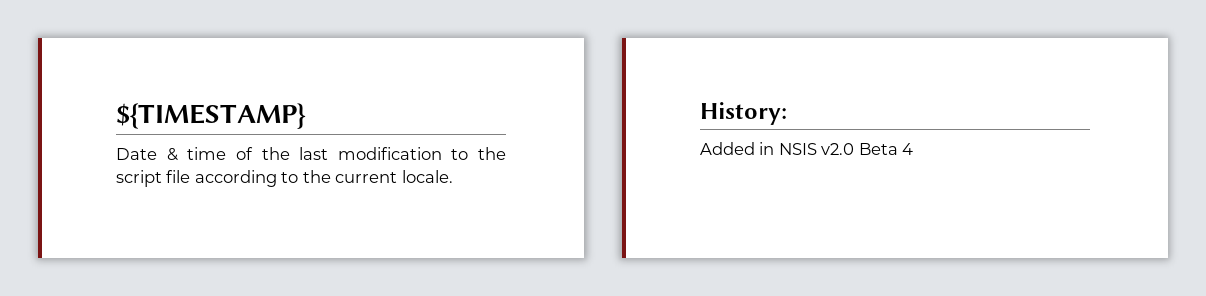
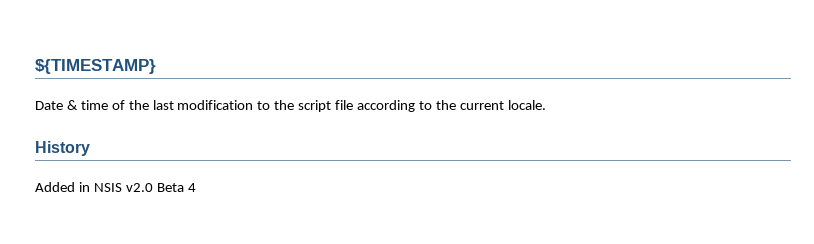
[700,102,787,125] History: -> [35,141,90,156] History

